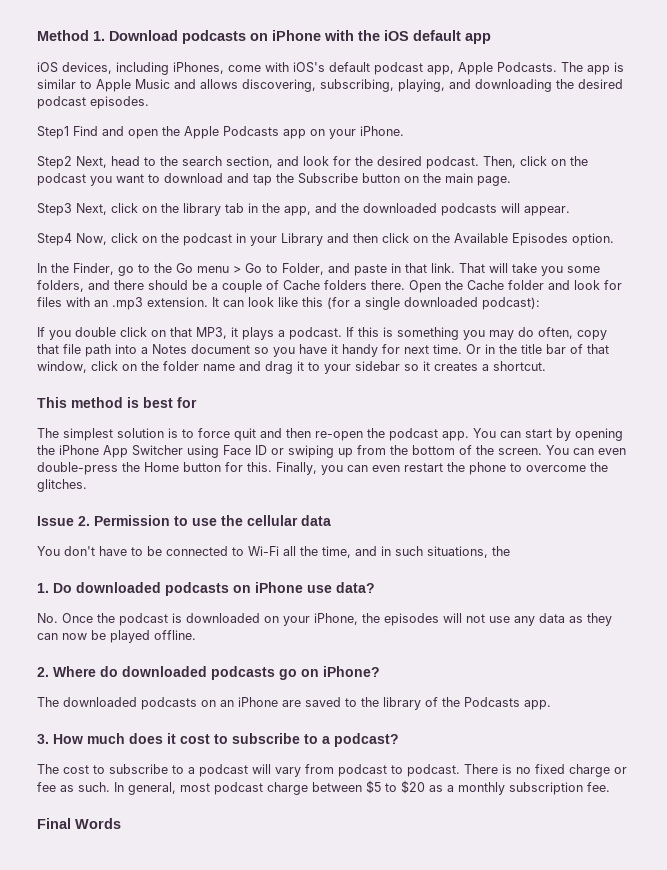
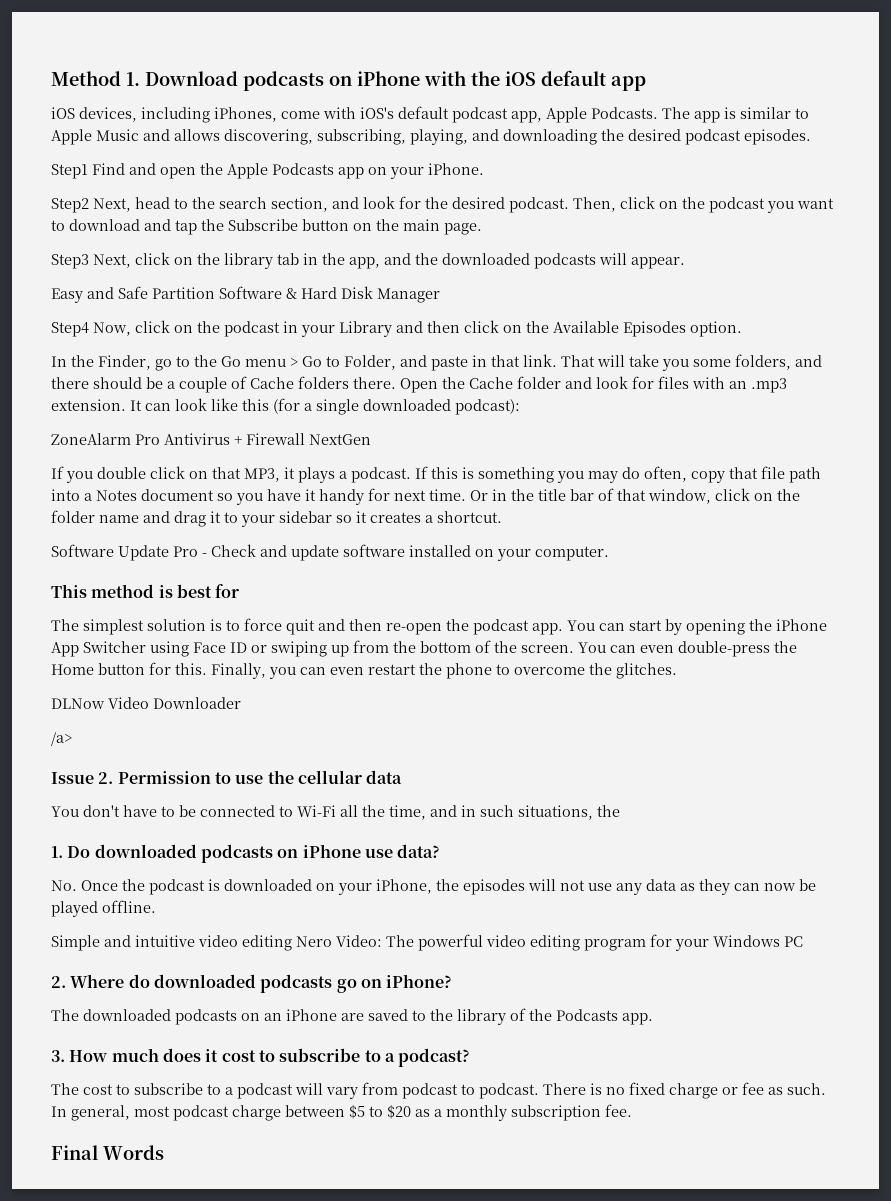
(570, 211) none -> [51,286,440,303] // Easy and Safe Partition Software & Hard Disk Manager
(540, 303) none -> [51,433,371,445] // ZoneAlarm Pro Antivirus + Firewall NextGen
(546, 366) none -> [51,544,609,561] // Software Update Pro - Check and update software installed on your computer.
(87, 485) none -> [51,697,241,709] [51,732,72,746] // DLNow Video Downloader // /a>
(196, 635) none -> [51,934,803,951] // Simple and intuitive video editing Nero Video: The powerful video editing program for your Windows PC

